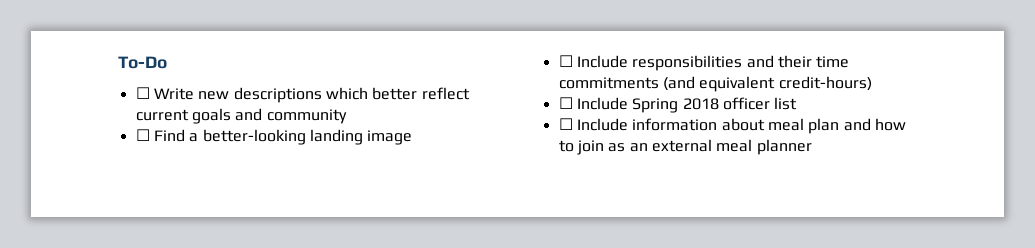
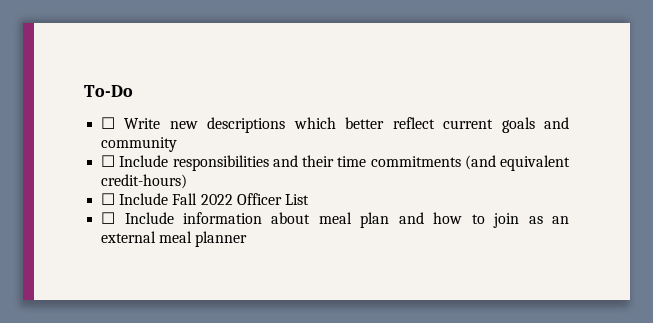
[135,129,413,145] // ☐ Find a better-looking landing image -> (178, 144) none
[632,97,798,113] Spring 2018 officer list -> [172,193,309,205] Fall 2022 Officer List

